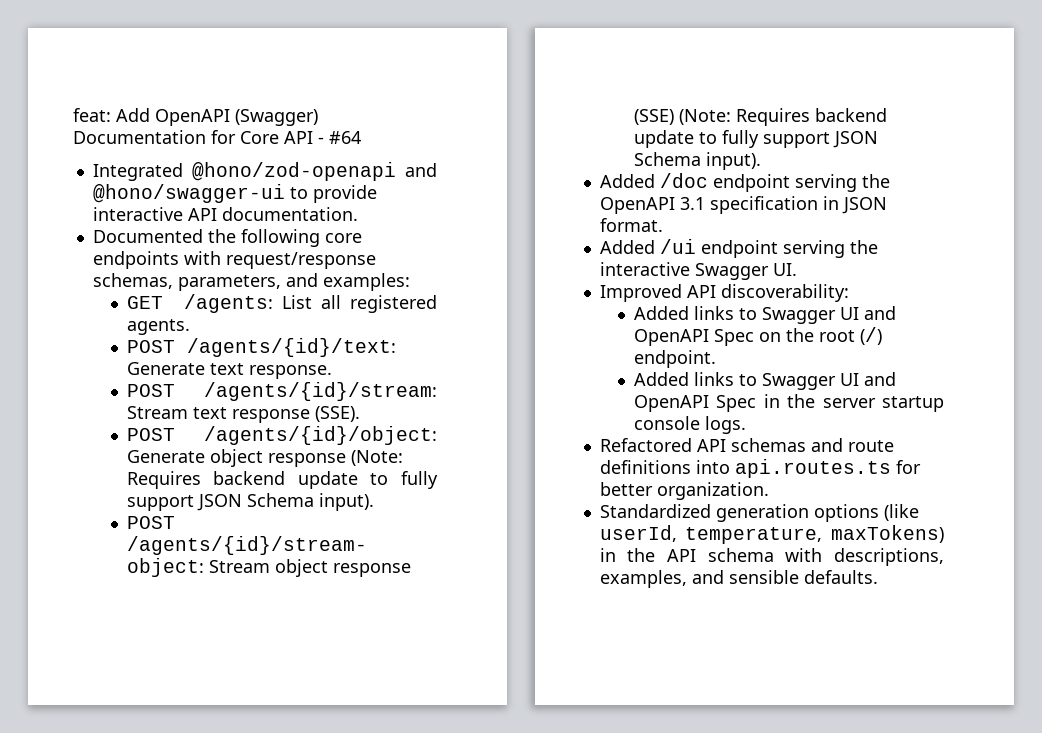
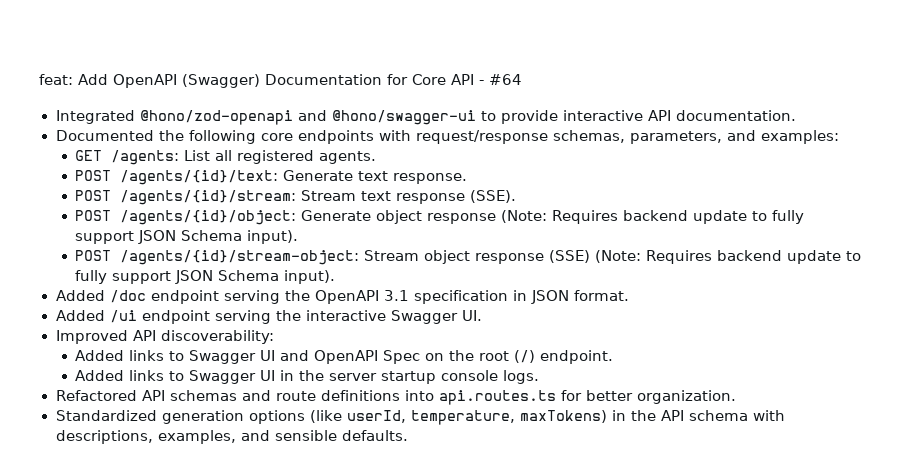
[863,372,896,386] [633,395,757,412] and OpenAPI Spec -> (276, 375) none

